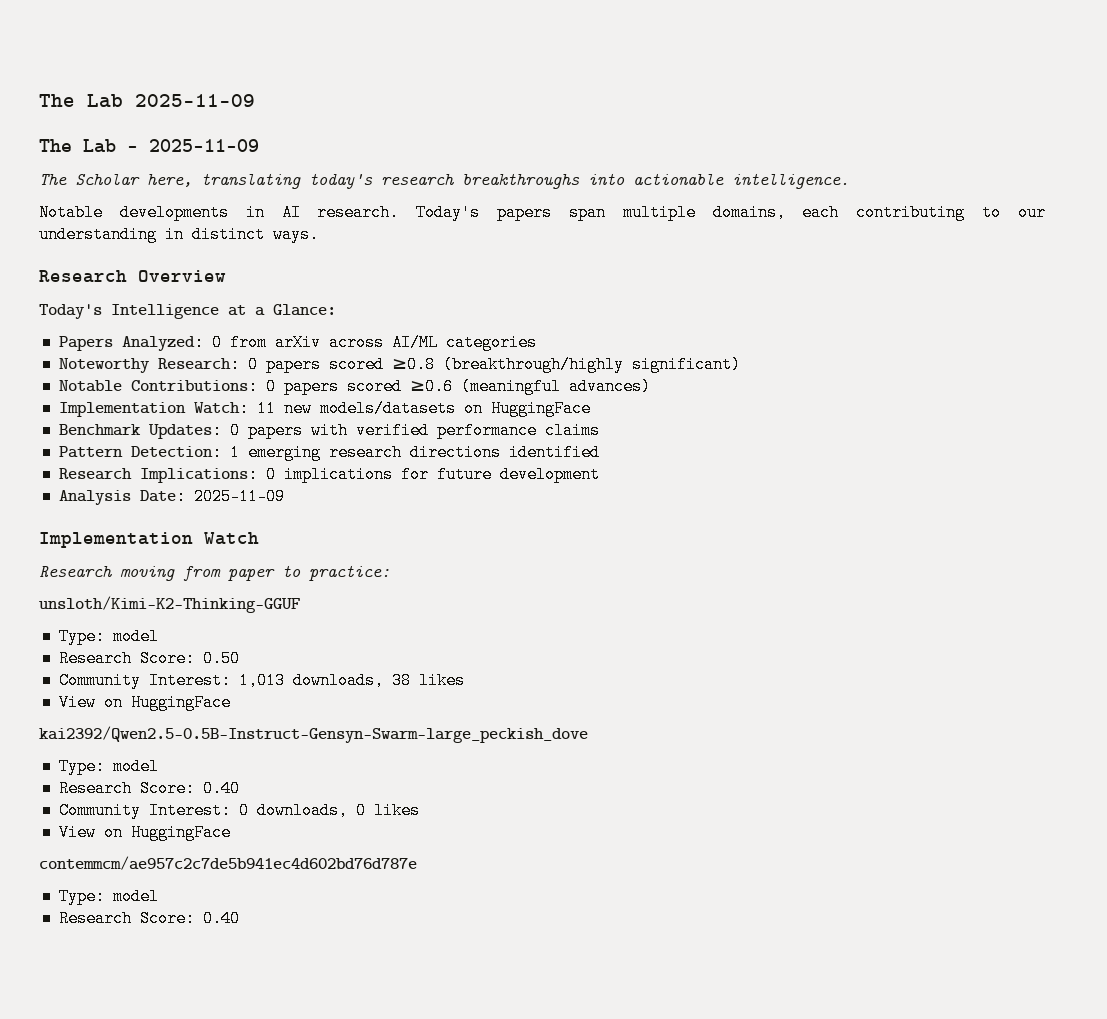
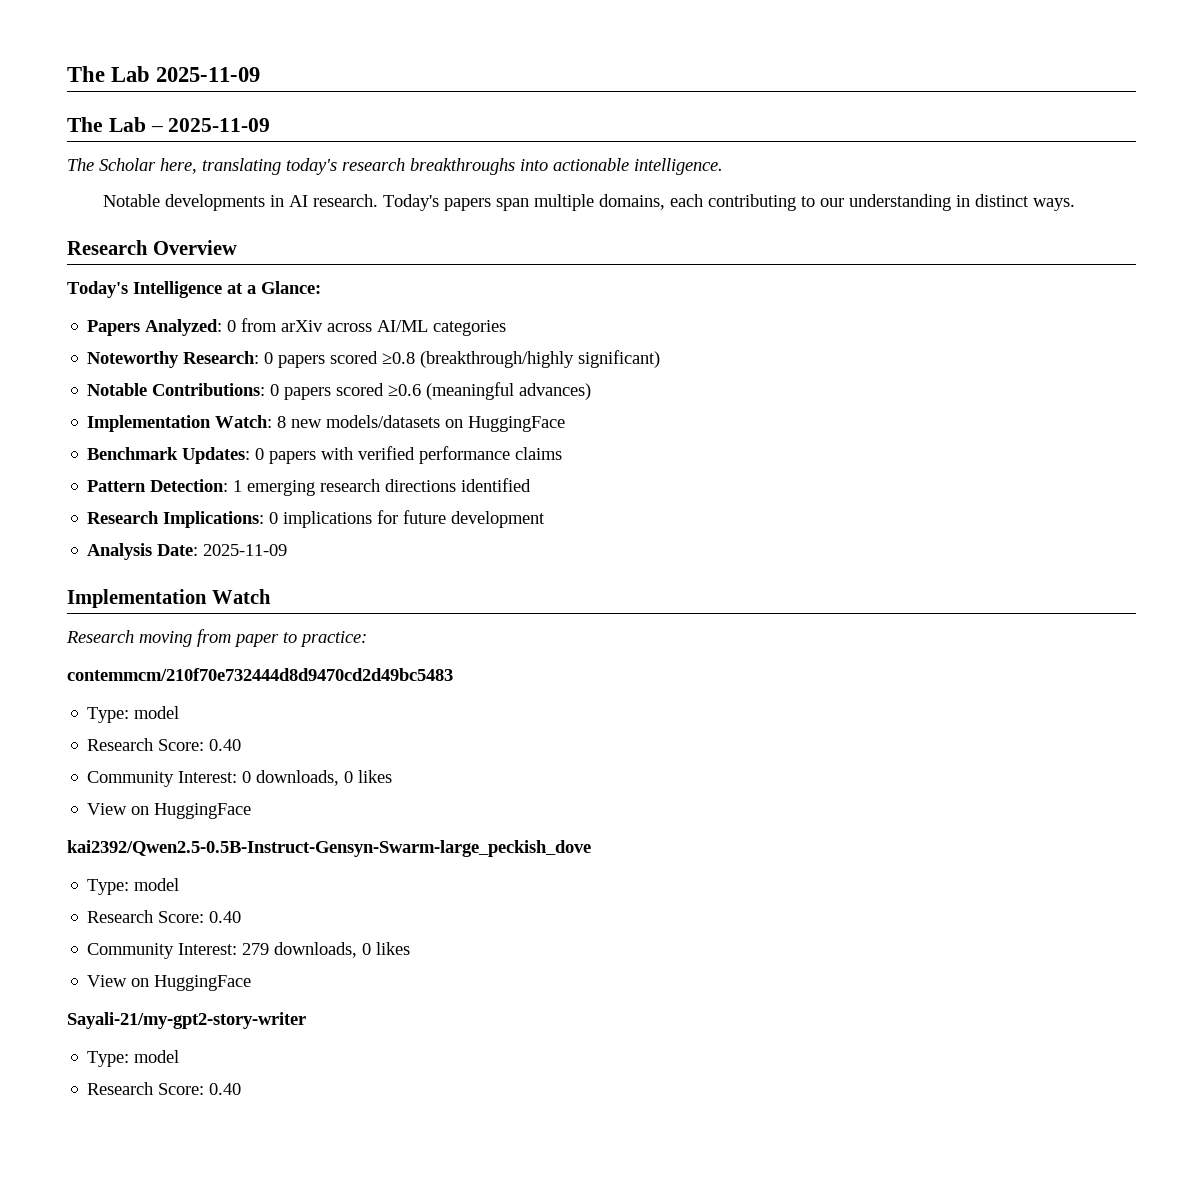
[256,400,276,417] 11 -> [277,416,287,428] 8
[39,596,300,613] [58,628,159,645] [58,650,240,667] [58,672,465,689] [58,694,231,711] [39,726,588,743] unsloth/Kimi-K2-Thinking-GGUF // Type: model // Research Score: 0.50 // Community Interest: 1,013 downloads, 38 likes // View on HuggingFace // kai2392/Qwen2.5-0.5B-Instruct-Gensyn-Swarm-large_peckish_dove -> [67,668,453,681] contemmcm/210f70e732444d8d9470cd2d49bc5483
[39,856,417,870] [58,888,159,905] [58,910,240,927] contemmcm/ae957c2c7de5b941ec4d602bd76d787e // Type: model // Research Score: 0.40 -> [67,840,591,857] [87,878,180,895] [87,910,242,923] [87,942,411,959] [87,975,252,991] [67,1012,306,1029] [87,1050,180,1067] [87,1082,242,1095] kai2392/Qwen2.5-0.5B-Instruct-Gensyn-Swarm-large_peckish_dove // Type: model // Research Score: 0.40 // Community Interest: 279 downloads, 0 likes // View on HuggingFace // Sayali-21/my-gpt2-story-writer // Type: model // Research Score: 0.40

